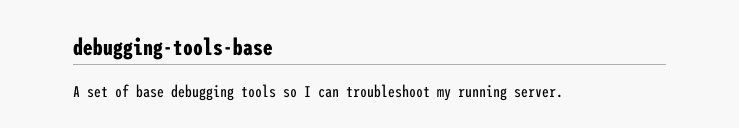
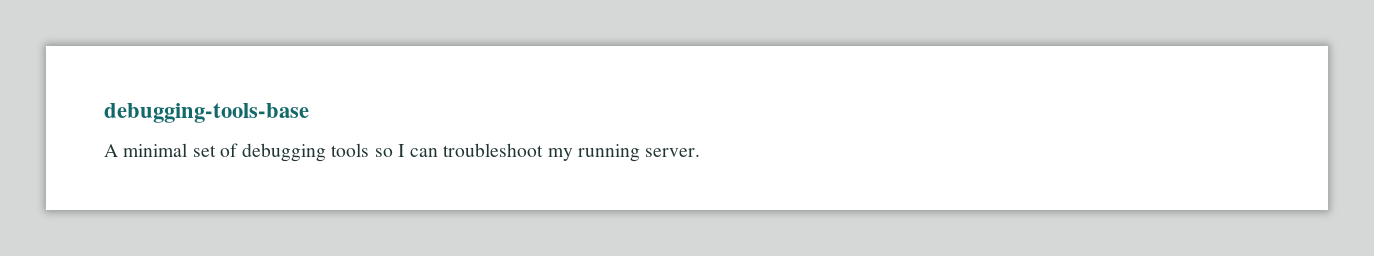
(80, 91) none -> [123,143,188,157] minimal
[136,84,164,98] base -> (238, 150) none

